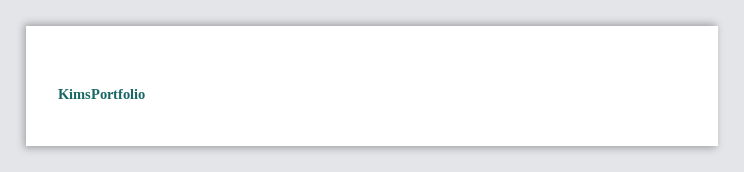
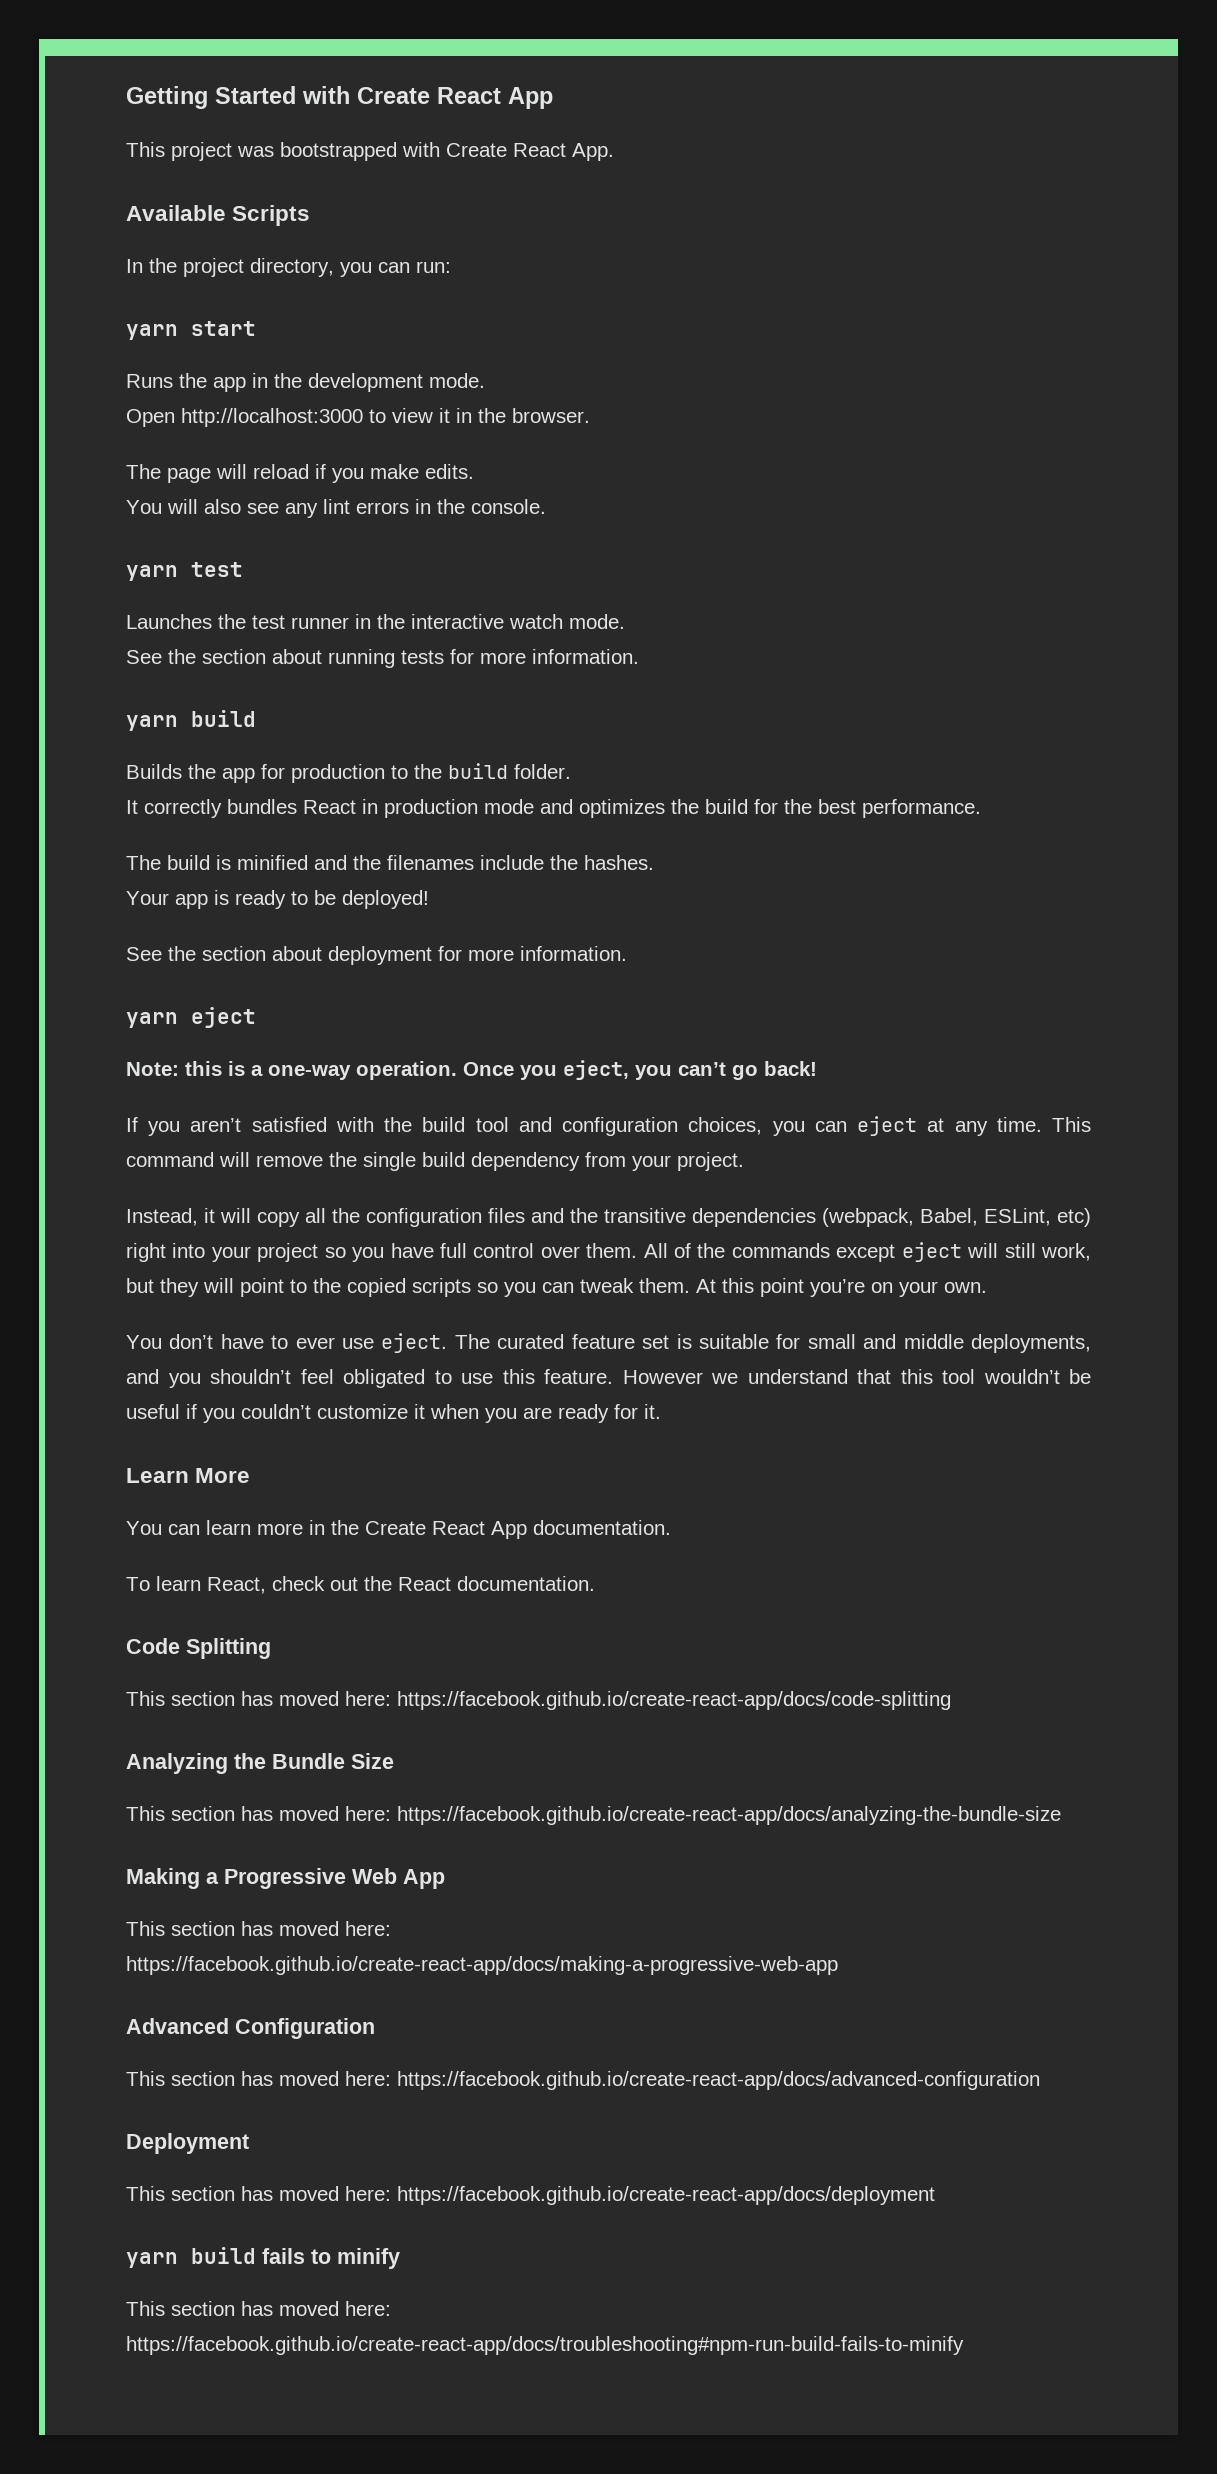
[58,89,145,99] KimsPortfolio -> [126,86,553,109] [126,142,614,161] [126,205,311,226] [126,258,451,277] [126,321,256,340] [126,373,485,392] [126,408,590,427] [126,464,474,483] [126,499,546,518] [126,562,243,581] [126,614,625,629] [126,649,639,668] [126,710,256,731] [126,763,571,783] [126,799,981,818] [126,855,654,870] [126,890,429,909] [126,946,627,965] [126,1007,256,1028] [126,1060,817,1080] [126,1116,1092,1136] [126,1152,744,1171] [126,1208,1091,1227] [126,1242,1092,1262] [126,1278,987,1297] [126,1333,1091,1353] [126,1369,1091,1388] [126,1404,661,1423] [126,1468,251,1483] [126,1520,671,1539] [126,1576,595,1594] [126,1638,271,1659] [126,1691,951,1710] [126,1753,394,1774] [126,1806,1061,1825] [126,1868,445,1889] [126,1921,391,1936] [126,1956,838,1975] [126,2018,375,2039] [126,2071,1040,2090] [126,2133,249,2154] [126,2186,935,2205] [126,2247,400,2269] [126,2301,391,2316] [126,2336,964,2355] Getting Started with Create React App // This project was bootstrapped with Create React App. // Available Scripts // In the project directory, you can run: // yarn start // Runs the app in the development mode. // Open http://localhost:3000 to view it in the browser. // The page will reload if you make edits. // You will also see any lint errors in the console. // yarn test // Launches the test runner in the interactive watch mode. // See the section about running tests for more information. // yarn build // Builds the app for production to the build folder. // It correctly bundles React in production mode and optimizes the build for the best performance. // The build is minified and the filenames include the hashes. // Your app is ready to be deployed! // See the section about deployment for more information. // yarn eject // Note: this is a one-way operation. Once you eject, you can’t go back! // If you aren’t satisfied with the build tool and configuration choices, you can eject at any time. This command will remove the single build dependency from your project. // Instead, it will copy all the configuration files and the transitive dependencies (webpack, Babel, ESLint, etc) right into your project so you have full control over them. All of the commands except eject will still work, but they will point to the copied scripts so you can tweak them. At this point you’re on your own. // You don’t have to ever use eject. The curated feature set is suitable for small and middle deployments, and you shouldn’t feel obligated to use this feature. However we understand that this tool wouldn’t be useful if you couldn’t customize it when you are ready for it. // Learn More // You can learn more in the Create React App documentation. // To learn React, check out the React documentation. // Code Splitting // This section has moved here: https://facebook.github.io/create-react-app/docs/code-splitting // Analyzing the Bundle Size // This section has moved here: https://facebook.github.io/create-react-app/docs/analyzing-the-bundle-size // Making a Progressive Web App // This section has moved here: https://facebook.github.io/create-react-app/docs/making-a-progressive-web-app // Advanced Configuration // This section has moved here: https://facebook.github.io/create-react-app/docs/advanced-configuration // Deployment // This section has moved here: https://facebook.github.io/create-react-app/docs/deployment // yarn build fails to minify // This section has moved here: https://facebook.github.io/create-react-app/docs/troubleshooting#npm-run-build-fails-to-minify

